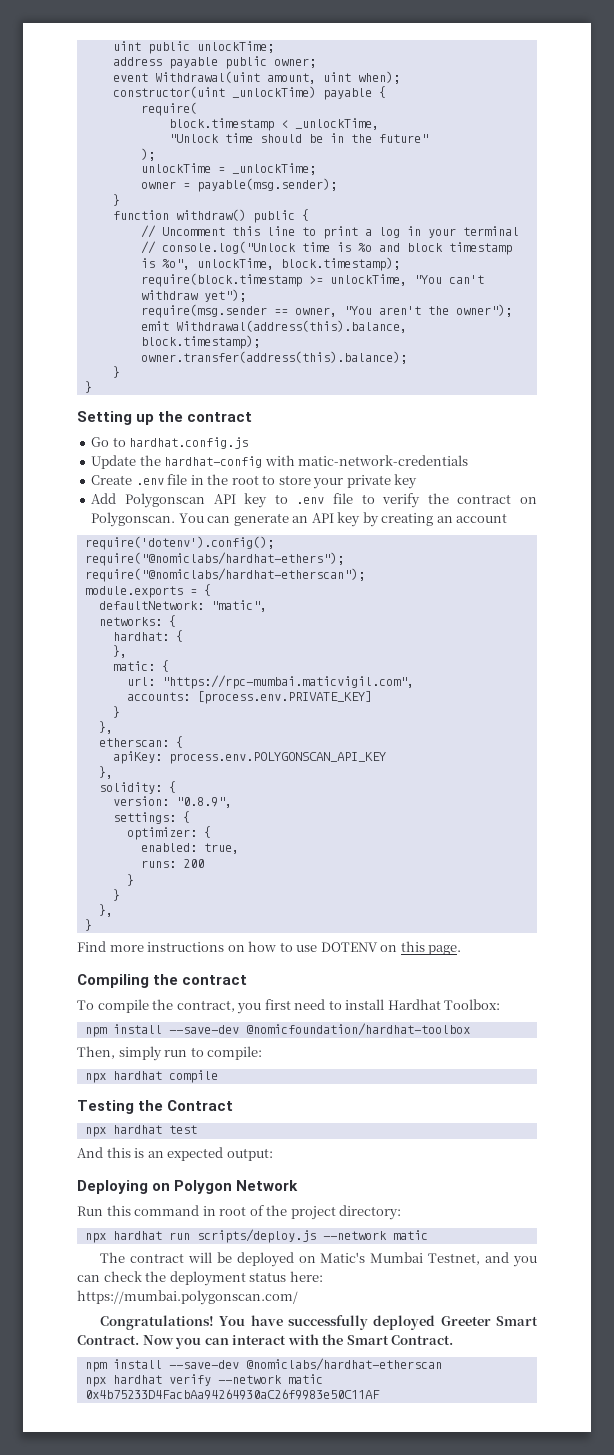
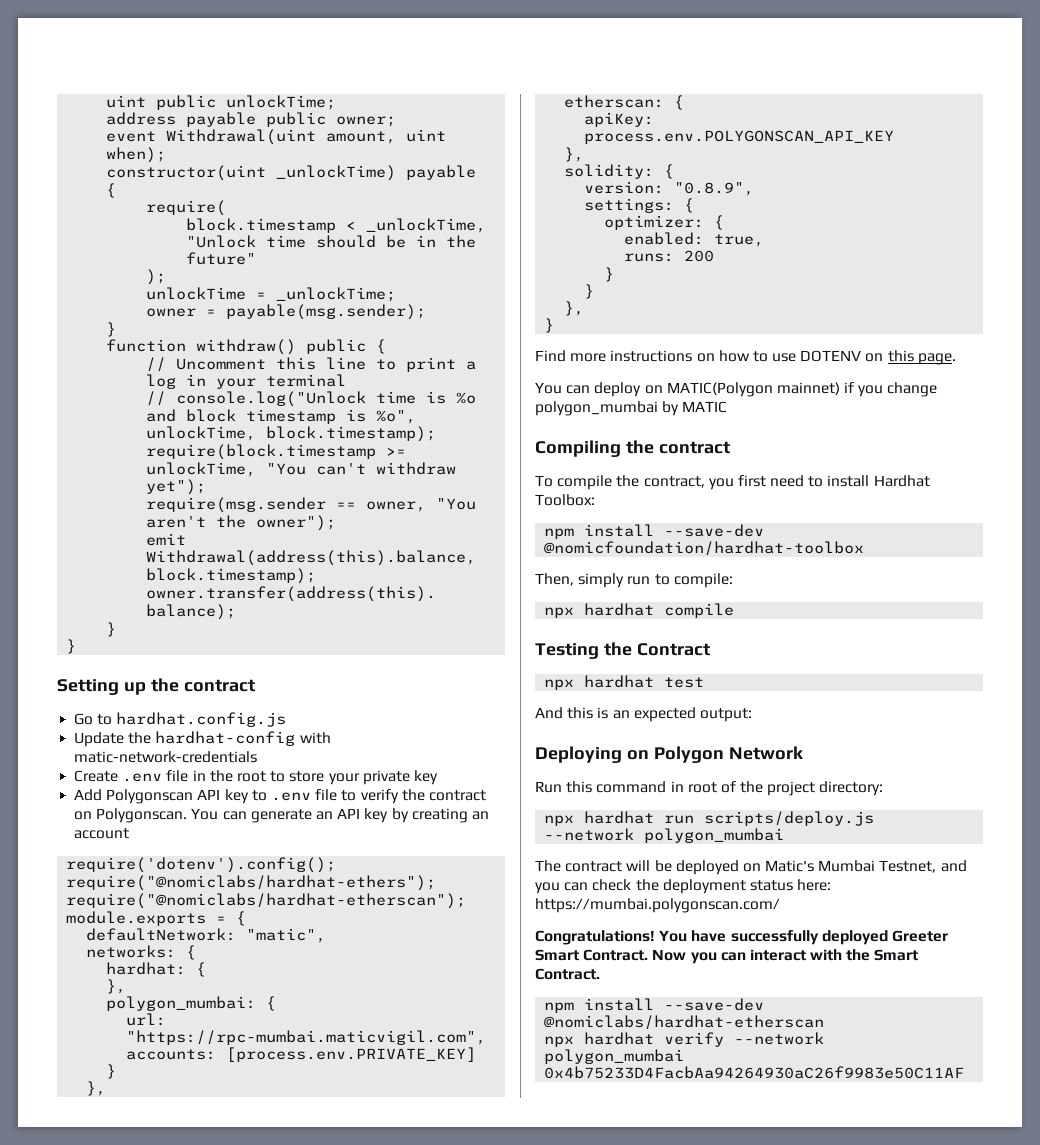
[112,661,155,671] matic: -> [106,996,257,1011] polygon_mumbai:
(462, 950) none -> [535,382,938,397] [535,401,728,416] // You can deploy on MATIC(Polygon mainnet) if you change polygon_mumbai by MATIC
[392,1230,428,1240] matic -> [644,828,785,843] polygon_mumbai
[287,1374,323,1384] matic -> [544,1049,685,1064] polygon_mumbai

